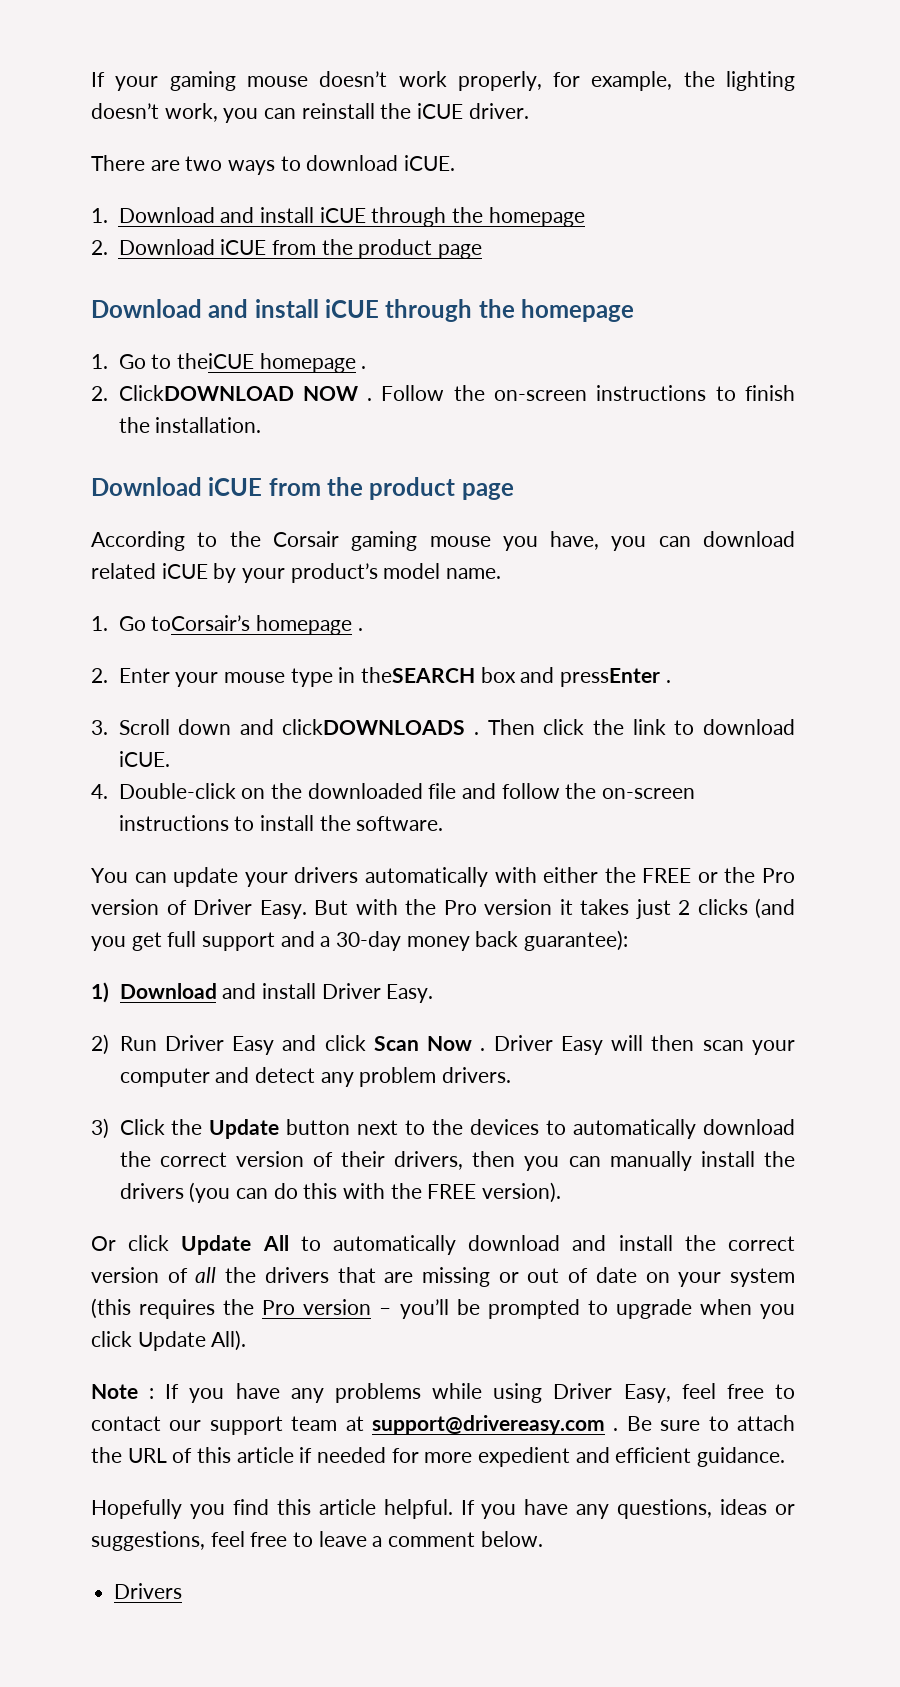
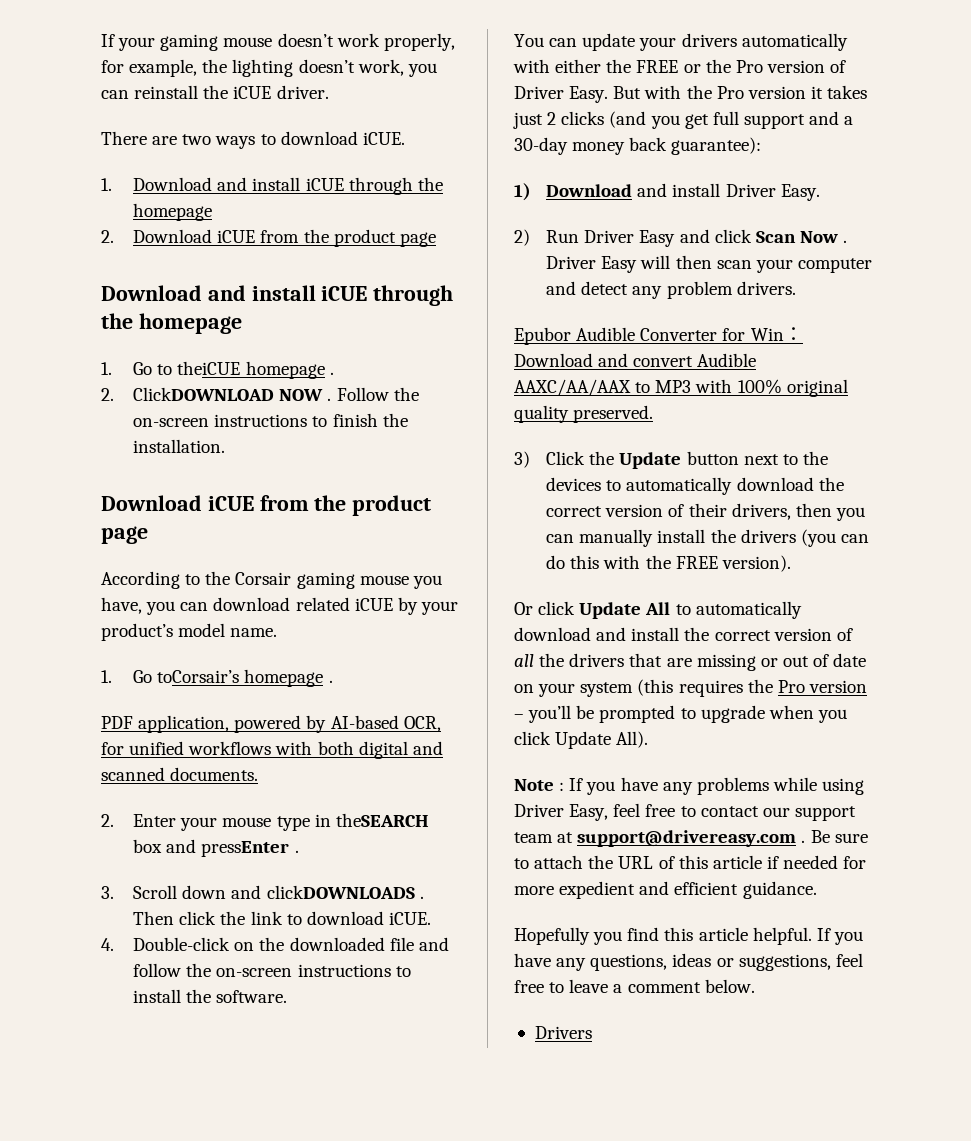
(363, 629) none -> [101,715,441,733] [101,741,443,759] [101,767,259,781] // PDF application, powered by AI-based OCR, for unified workflows with both digital and scanned documents.
(511, 1075) none -> [514,327,803,345] [514,353,757,367] [514,379,848,397] [514,405,654,423] // Epubor Audible Converter for Win：Download and convert Audible AAXC/AA/AAX to MP3 with 100% original quality preserved.

